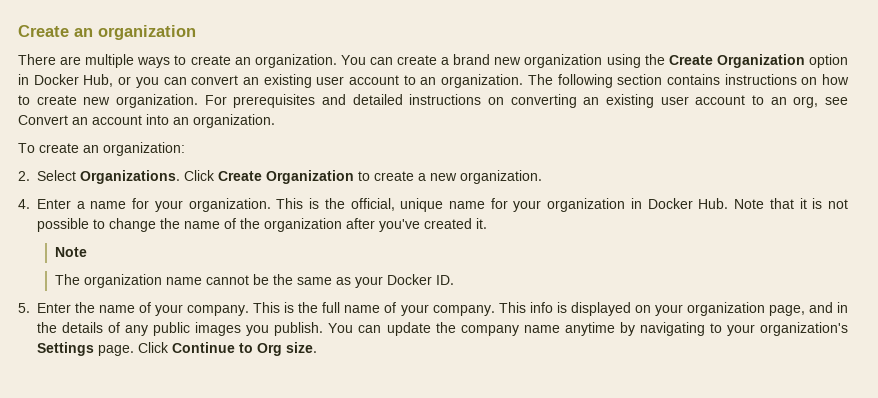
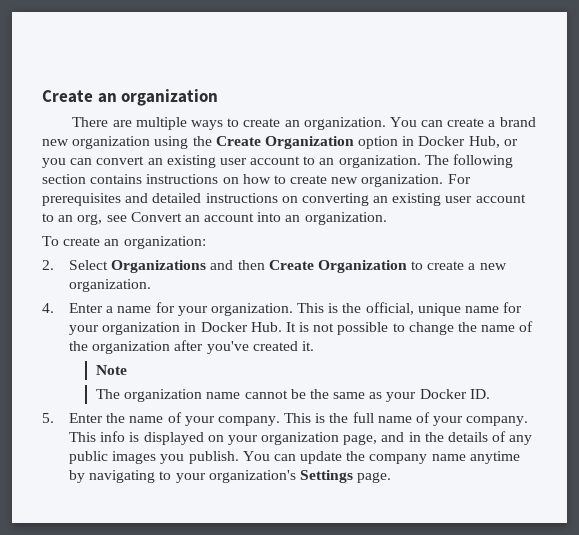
[80,170,215,184] Organizations. Click -> [111,260,265,273] Organizations and then
[734,198,807,209] Note that it -> [285,322,296,332] It
[138,342,317,356] Click Continue to Org size. -> (392, 477) none

